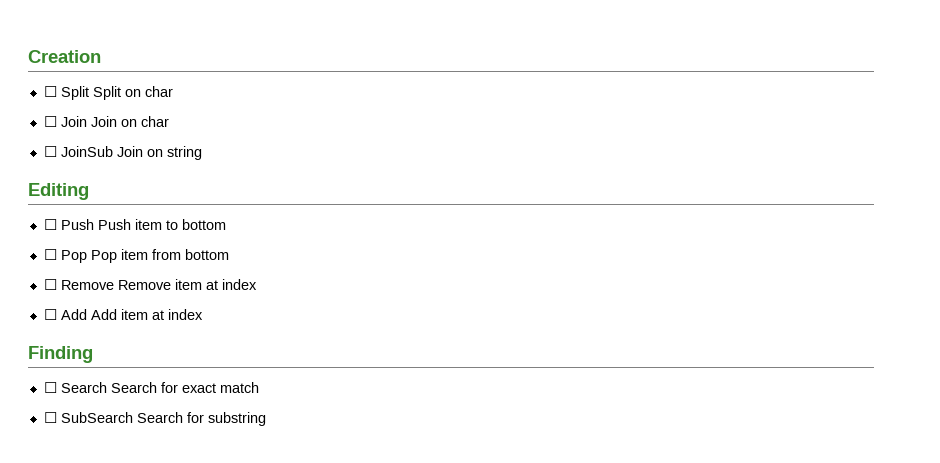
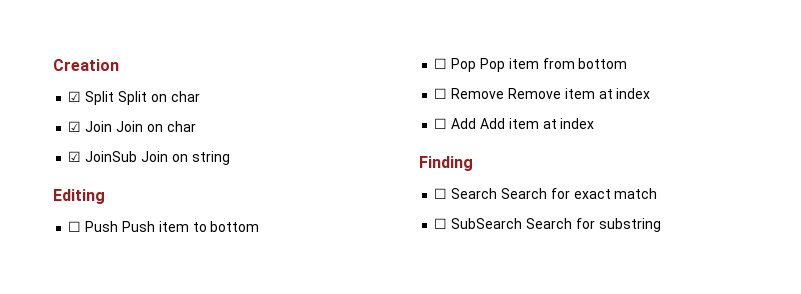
[43,86,57,97] ☐ -> [68,91,82,102] ☑
[43,116,57,127] ☐ -> [68,121,82,132] ☑
[43,146,57,157] ☐ -> [68,151,82,162] ☑

